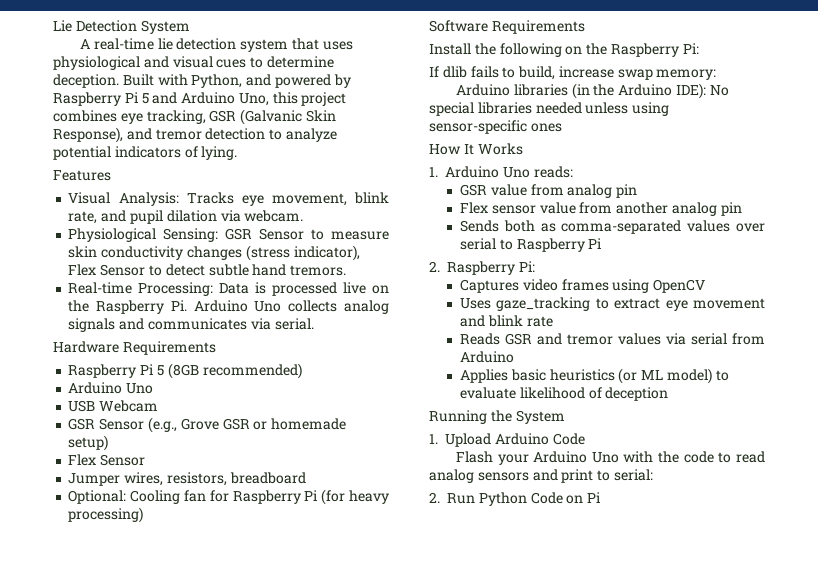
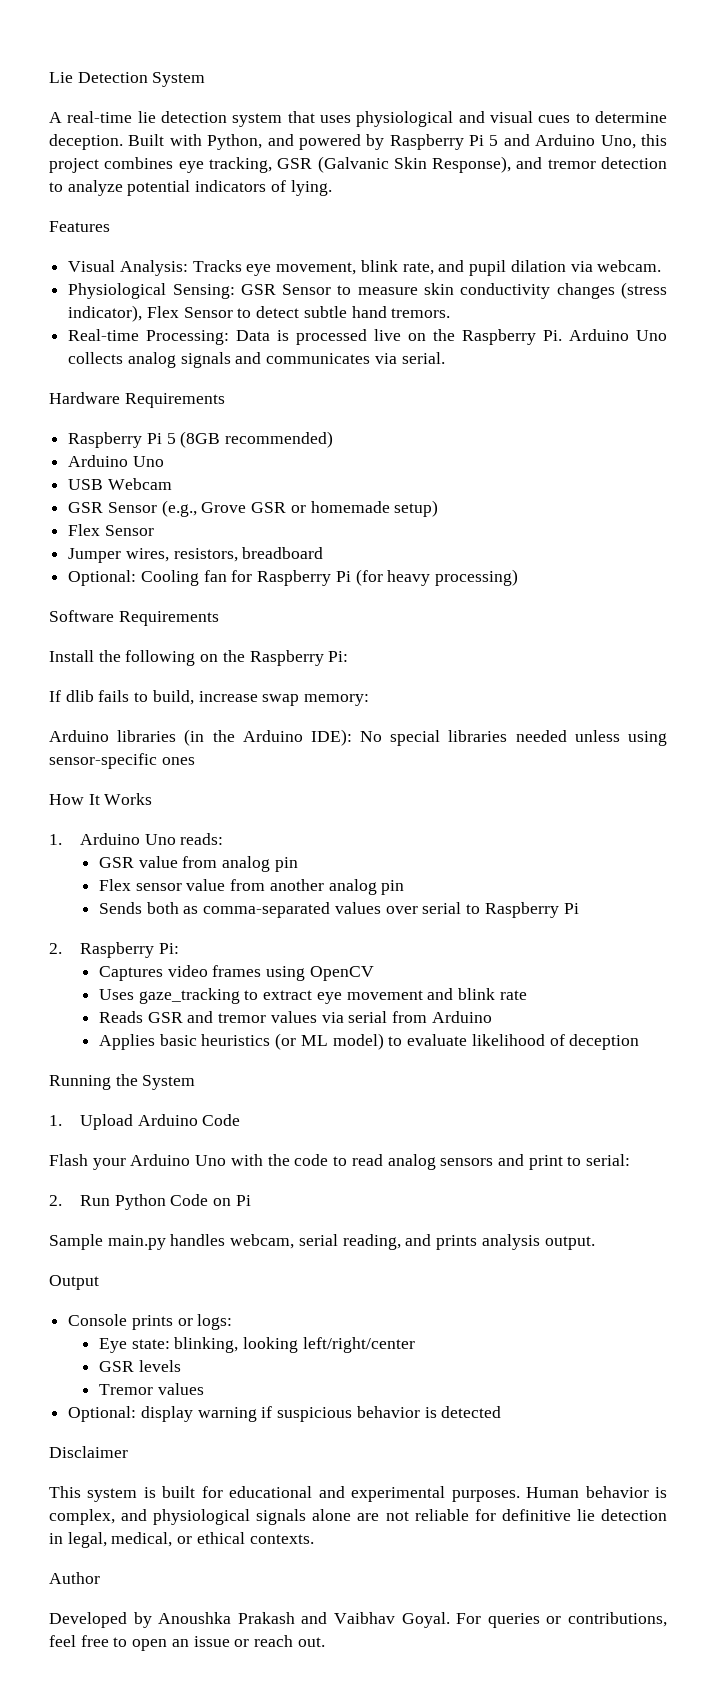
(602, 497) none -> [49,1234,595,1250] [49,1275,99,1290] [68,1314,233,1330] [99,1337,415,1353] [99,1360,181,1372] [99,1383,204,1395] [68,1406,502,1422] [49,1446,128,1458] [49,1486,667,1502] [49,1509,667,1525] [49,1532,314,1548] [49,1572,100,1584] [49,1612,668,1628] [49,1635,325,1651] // Sample main.py handles webcam, serial reading, and prints analysis output. // Output // Console prints or logs: // Eye state: blinking, looking left/right/center // GSR levels // Tremor values // Optional: display warning if suspicious behavior is detected // Disclaimer // This system is built for educational and experimental purposes. Human behavior is complex, and physiological signals alone are not reliable for definitive lie detection in legal, medical, or ethical contexts. // Author // Developed by Anoushka Prakash and Vaibhav Goyal. For queries or contributions, feel free to open an issue or reach out.

